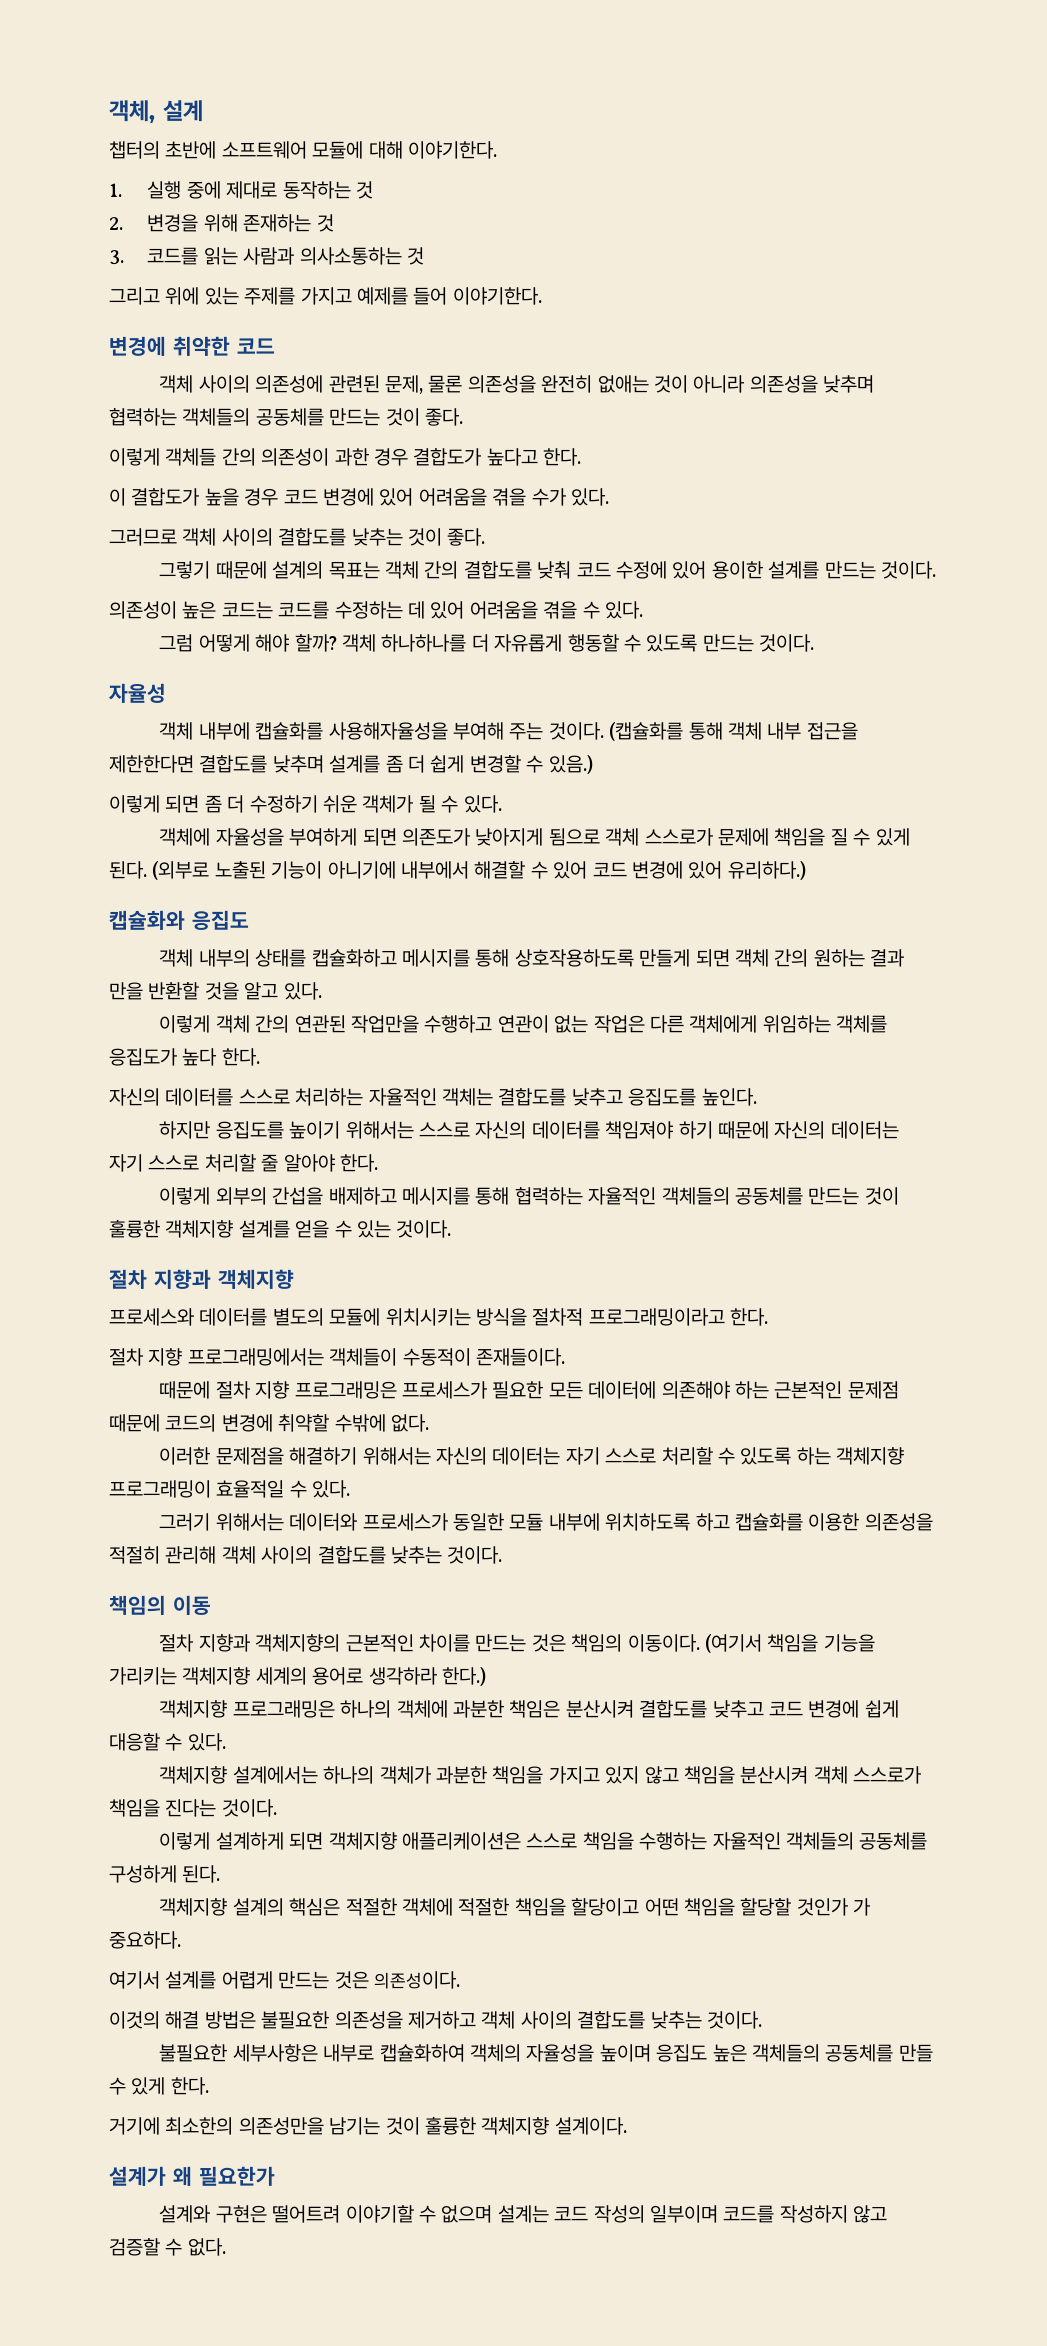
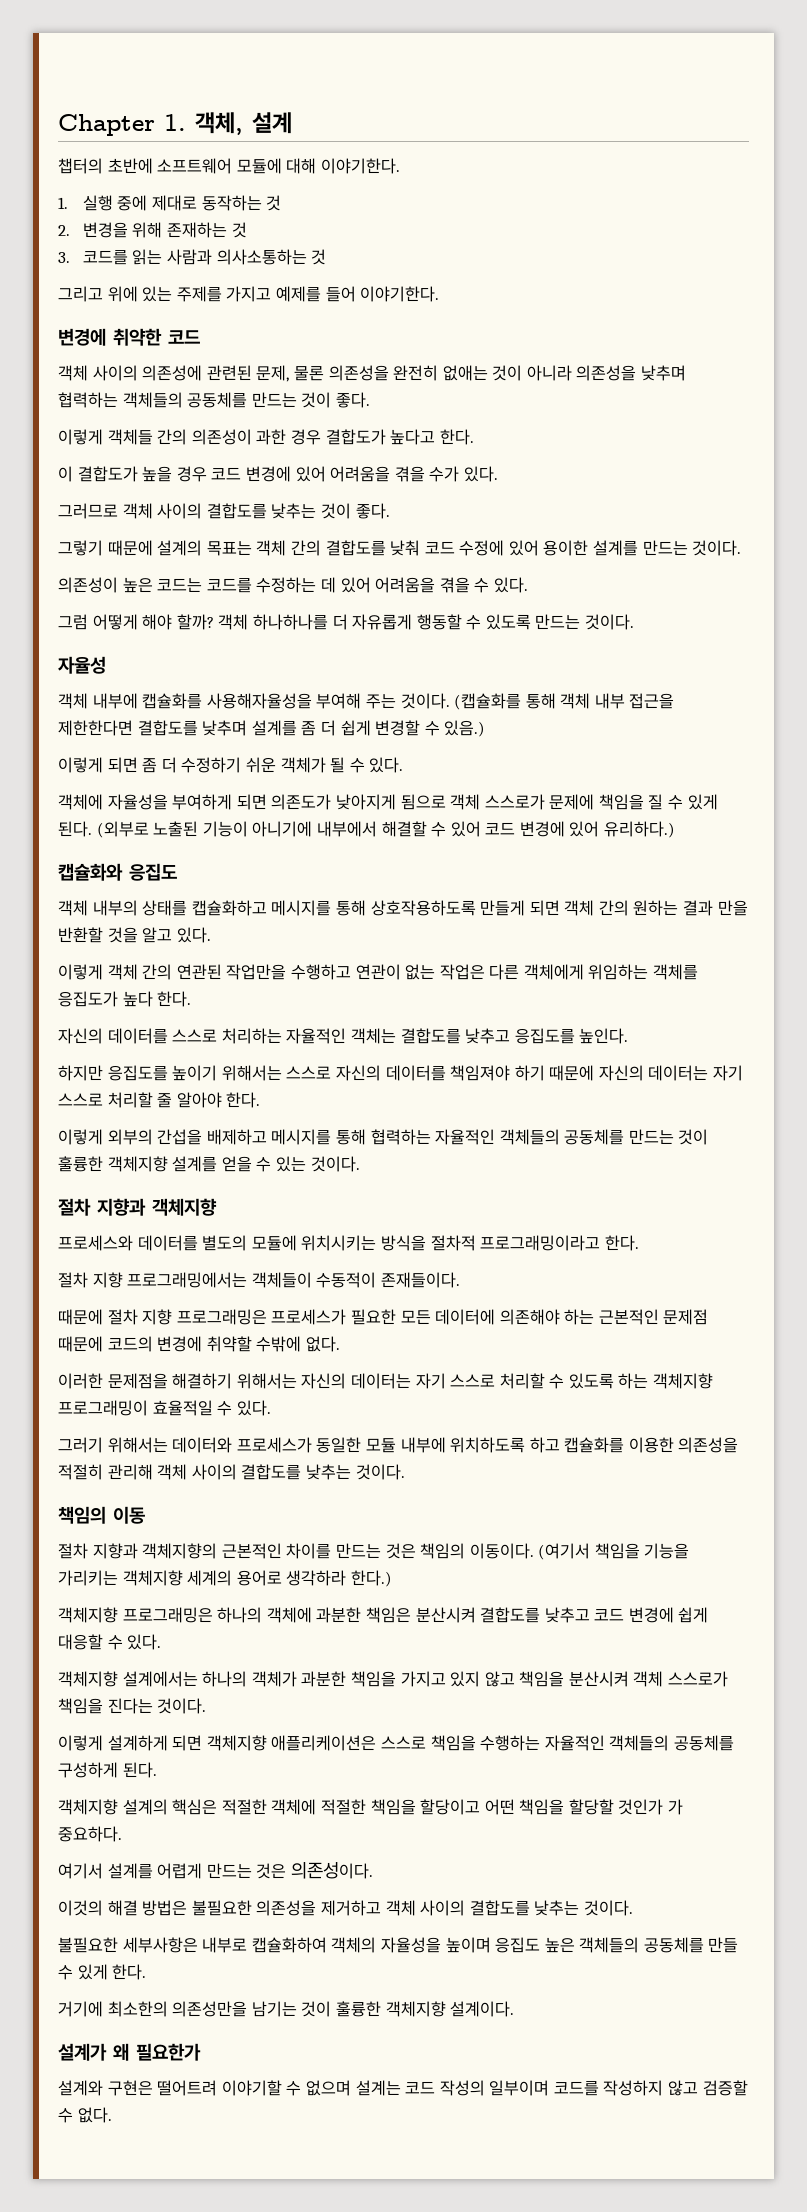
(109, 111) none -> [58,114,186,136] Chapter 1.

